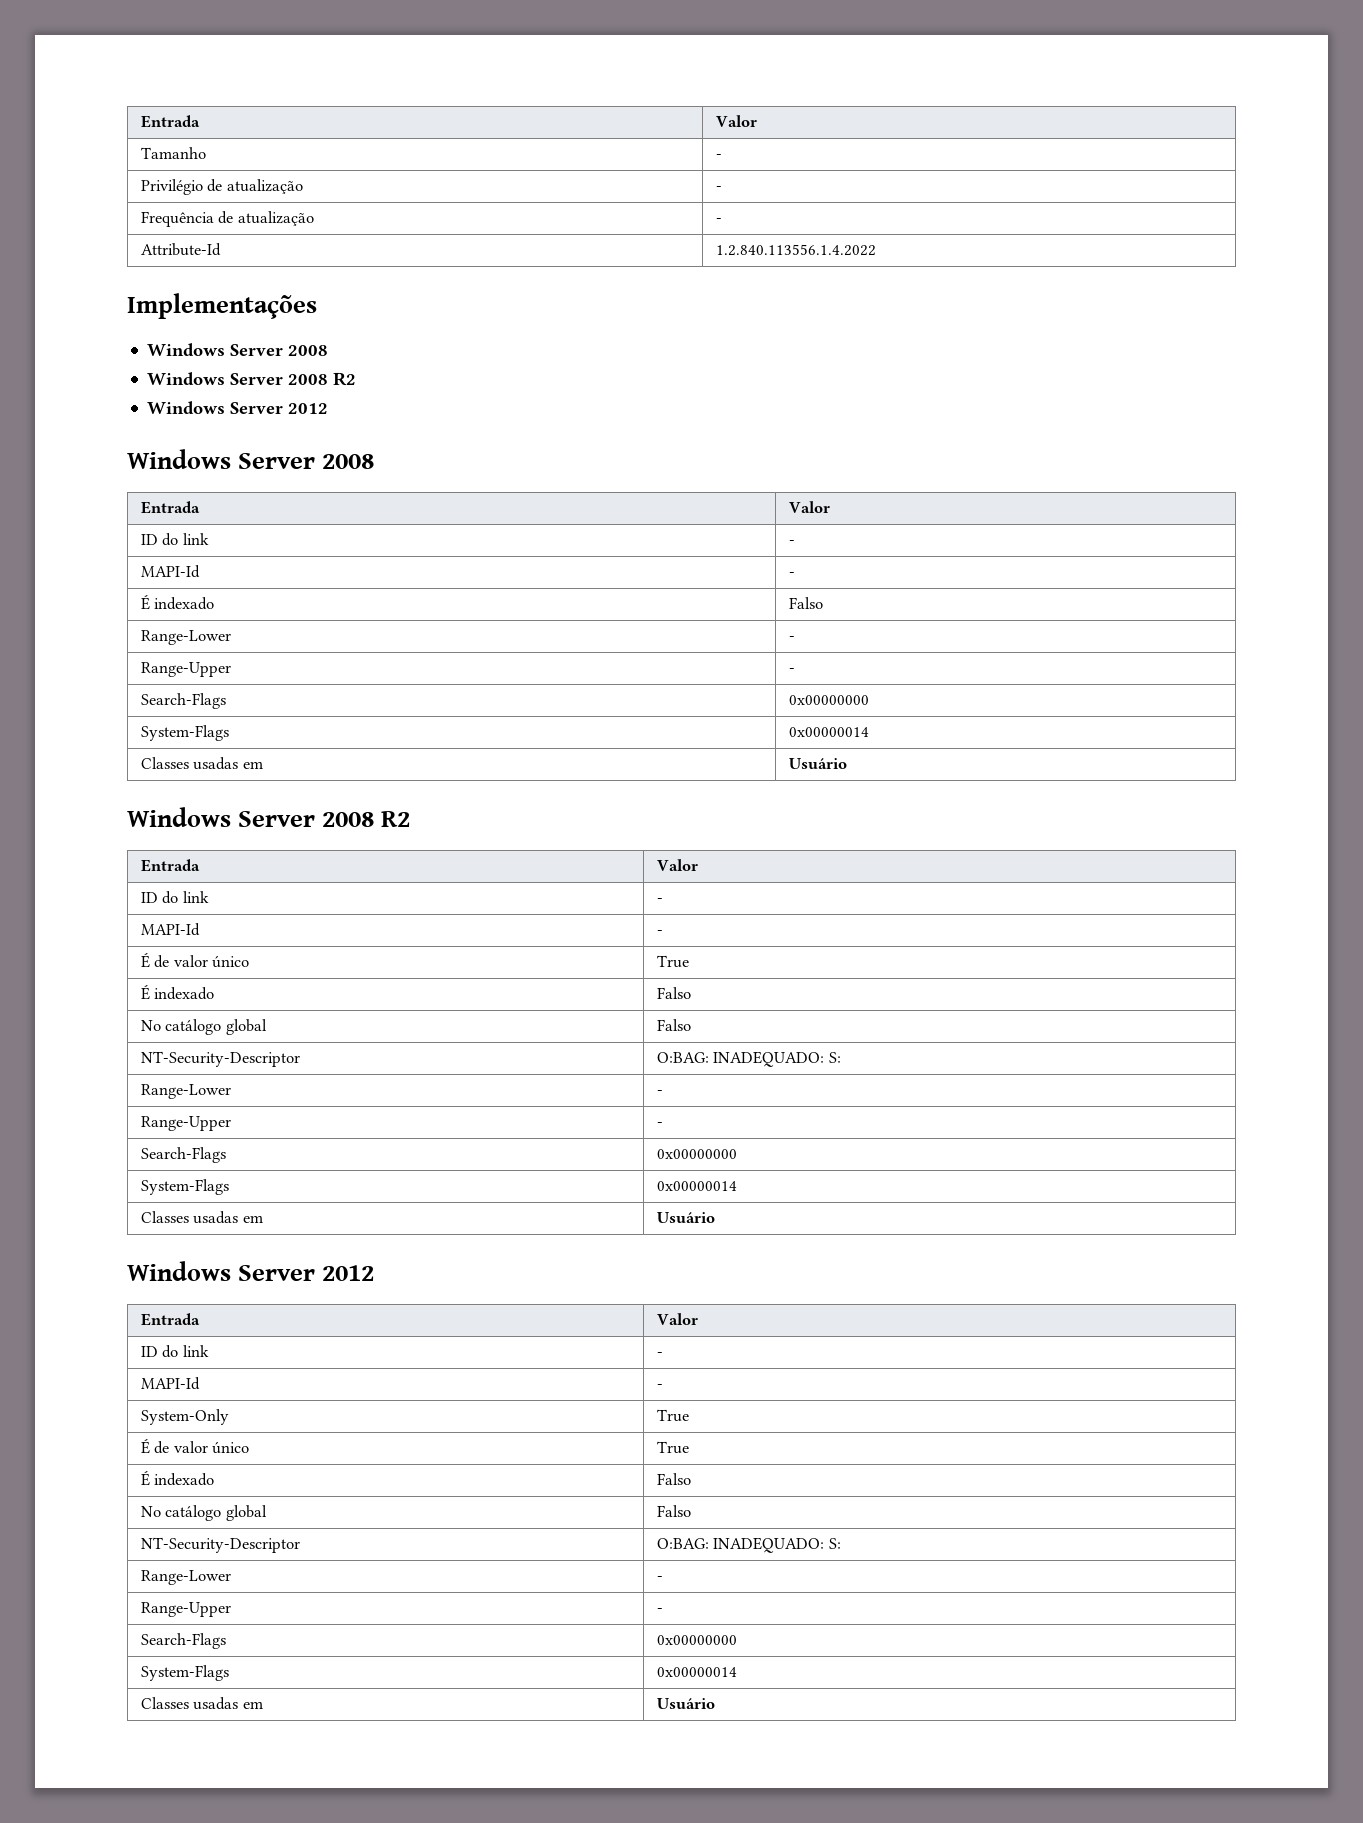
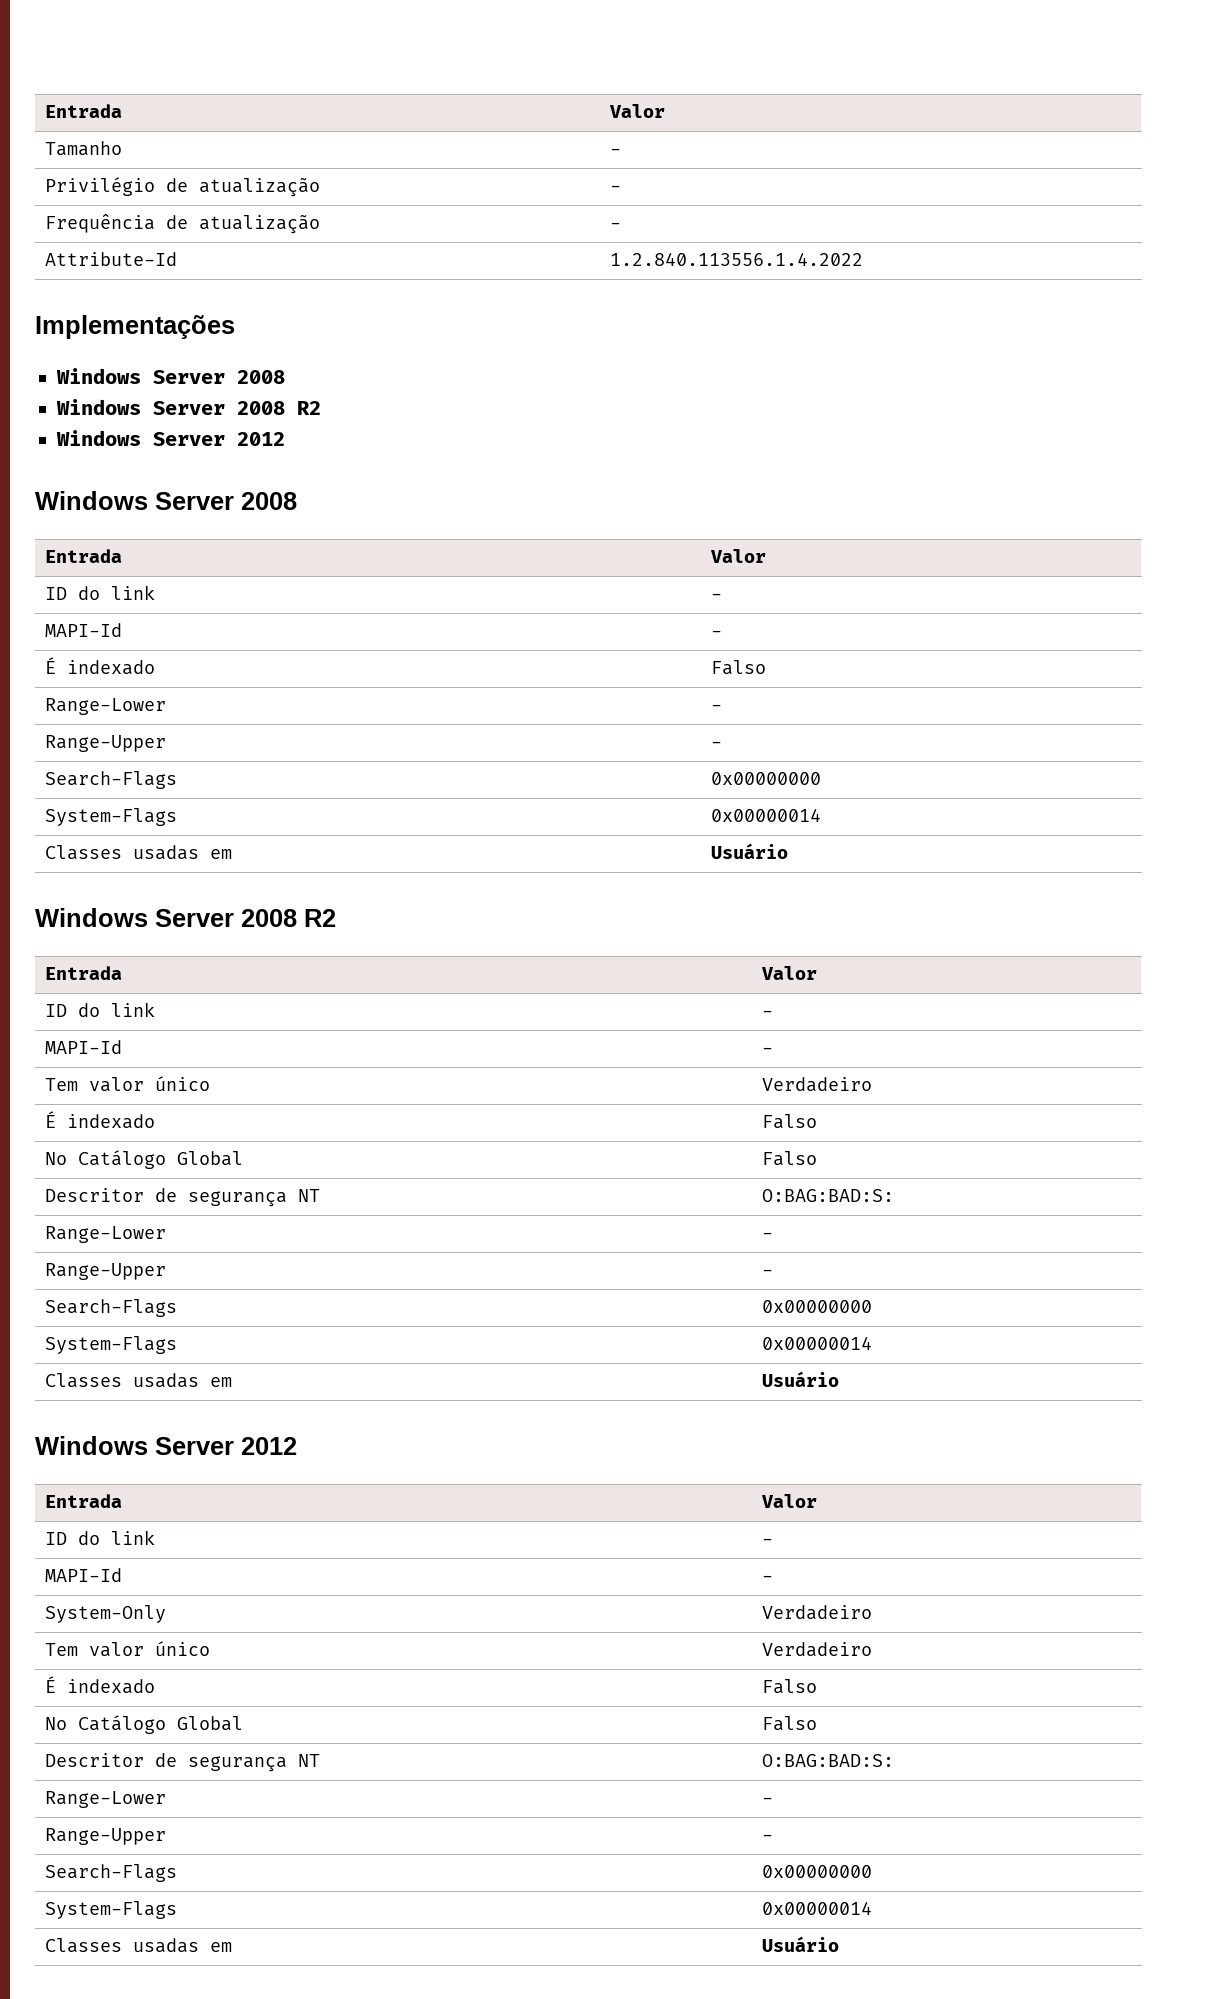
[140,953,250,968] [656,955,689,968] [140,985,215,1000] [656,987,691,999] [140,1019,267,1035] [656,1019,691,1031] [140,1051,300,1067] [656,1051,841,1067] É de valor único | True // É indexado | Falso // No catálogo global | Falso // NT-Security-Descriptor | O:BAG: INADEQUADO: S: -> [44,1076,210,1092] [761,1077,872,1092] [44,1111,155,1129] [761,1114,817,1129] [44,1150,243,1169] [761,1151,817,1166] [44,1188,320,1207] [761,1189,894,1202] Tem valor único | Verdadeiro // É indexado | Falso // No Catálogo Global | Falso // Descritor de segurança NT | O:BAG:BAD:S:
[656,1409,689,1422] [140,1439,250,1454] [656,1441,689,1454] [140,1471,215,1486] [656,1473,691,1485] [140,1505,267,1521] [656,1505,691,1517] [140,1537,300,1553] [656,1537,841,1553] True // É de valor único | True // É indexado | Falso // No catálogo global | Falso // NT-Security-Descriptor | O:BAG: INADEQUADO: S: -> [761,1605,872,1620] [44,1641,210,1657] [761,1642,872,1657] [44,1676,155,1694] [761,1679,817,1694] [44,1715,243,1734] [761,1716,817,1731] [44,1753,320,1772] [761,1754,894,1767] Verdadeiro // Tem valor único | Verdadeiro // É indexado | Falso // No Catálogo Global | Falso // Descritor de segurança NT | O:BAG:BAD:S:

